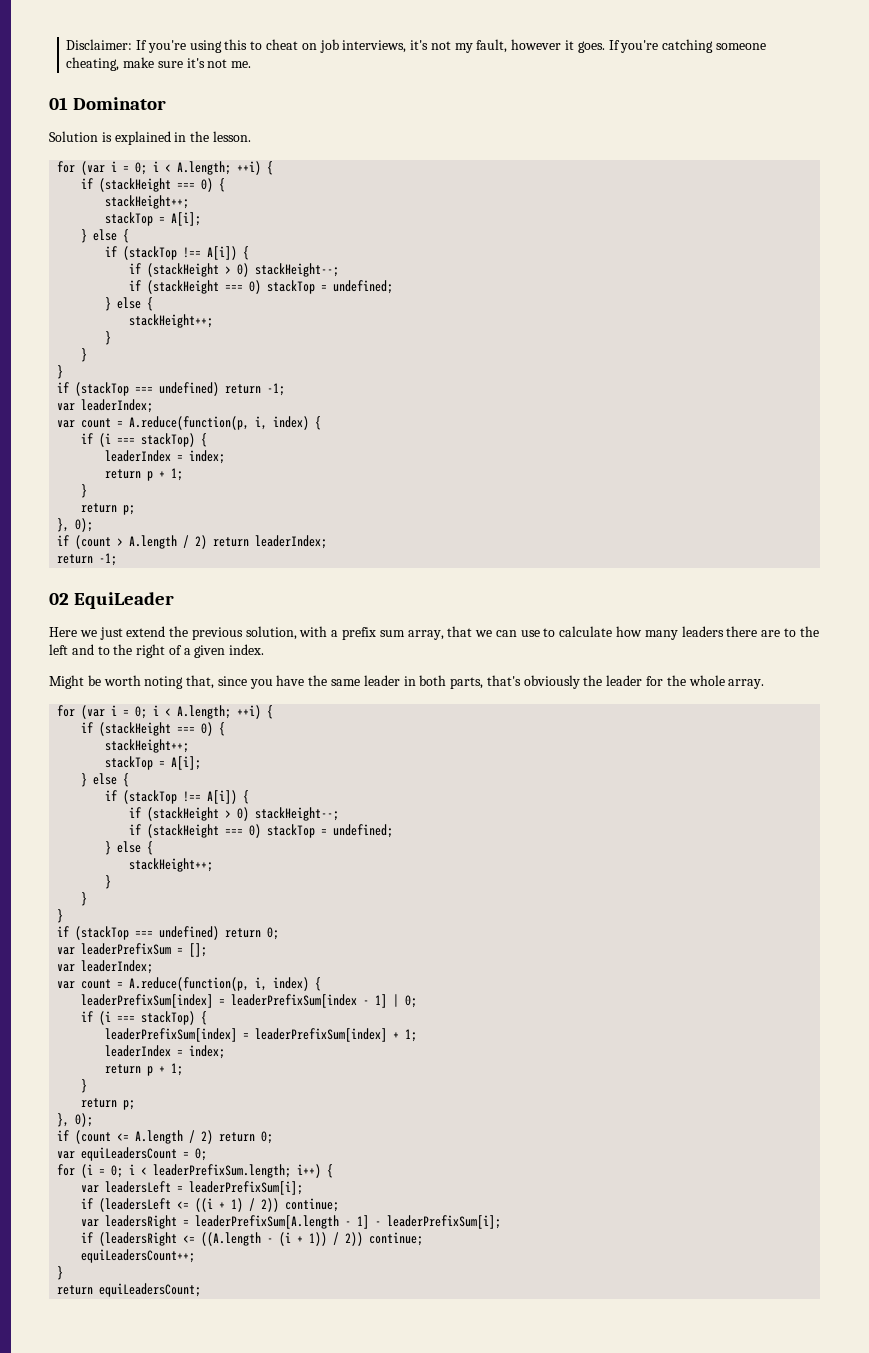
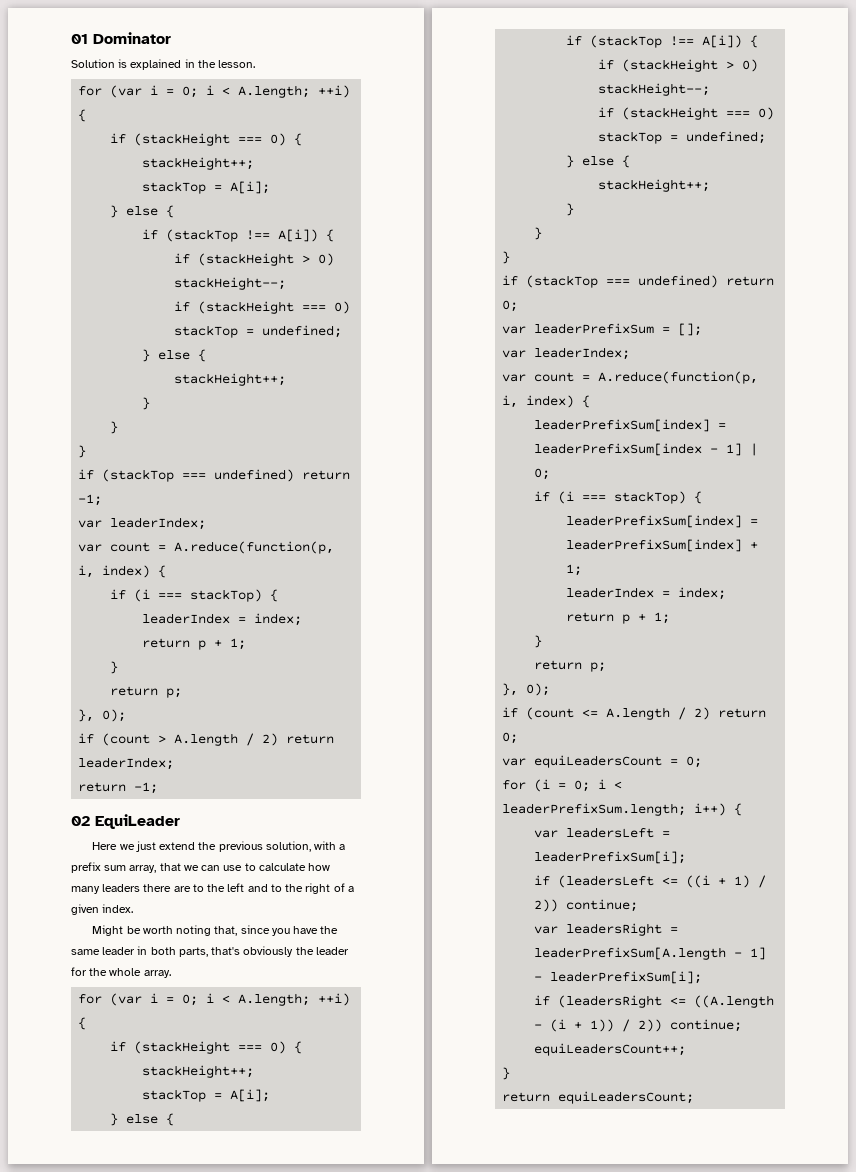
[66,39,766,53] [66,57,252,71] Disclaimer: If you're using this to cheat on job interviews, it's not my fault, however it goes. If you're catching someone cheating, make sure it's not me. // -> (71, 39) none

